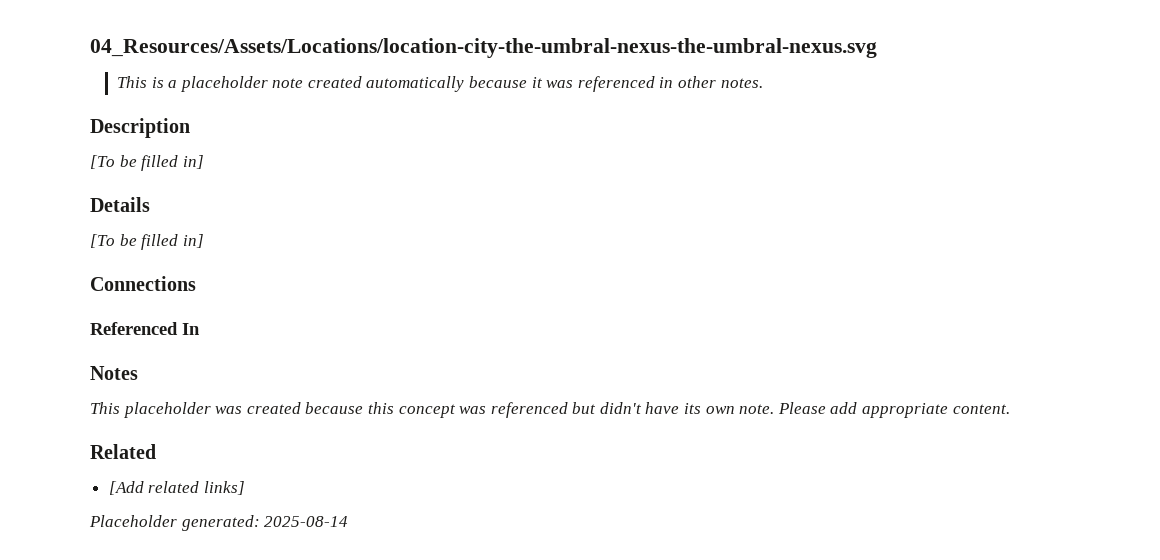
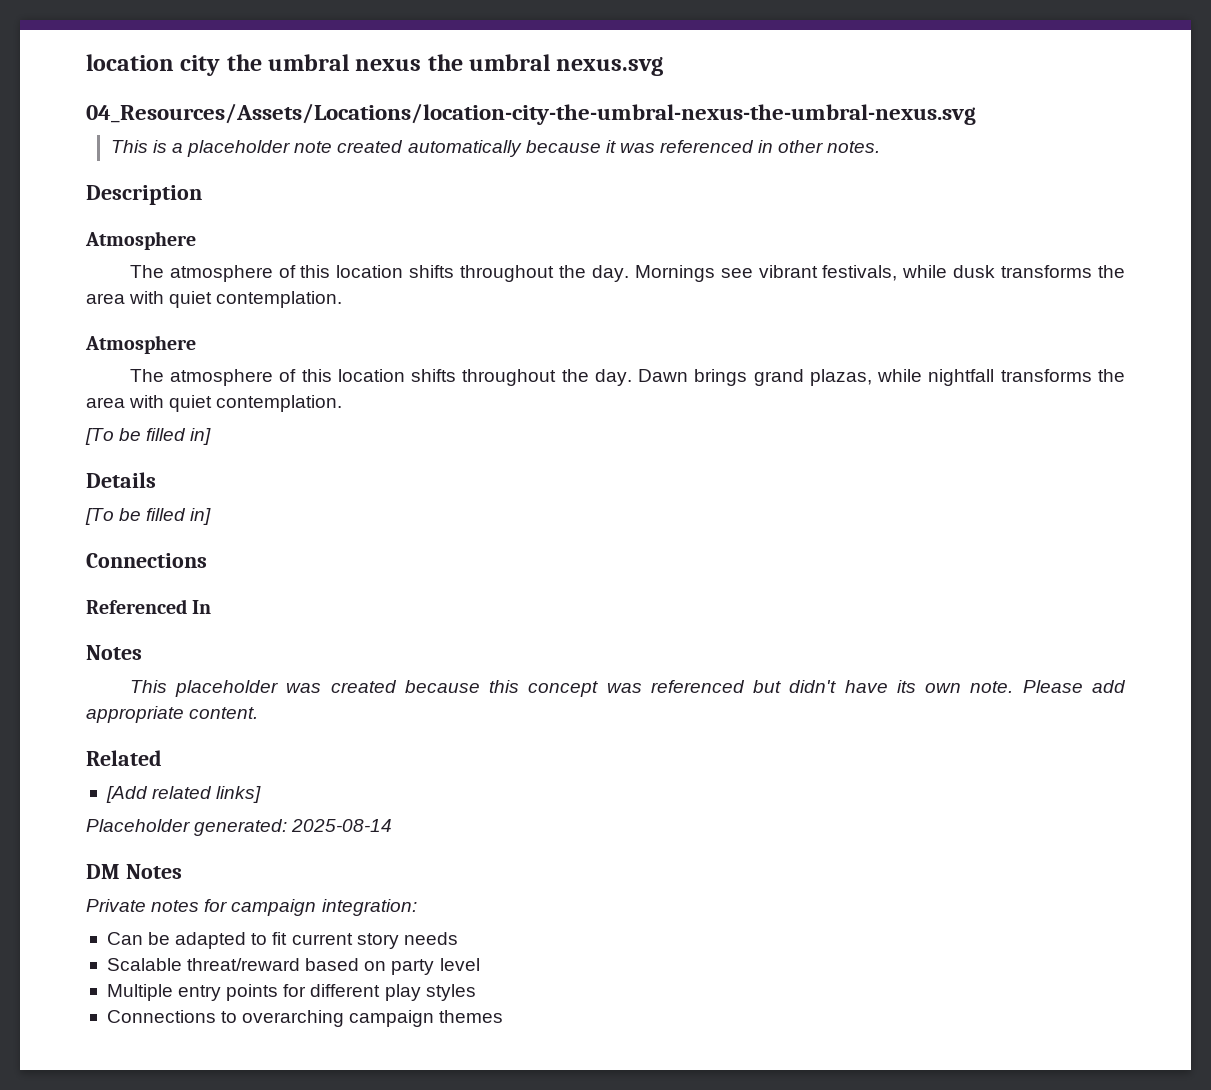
(90, 48) none -> [86,54,664,76] location city the umbral nexus the umbral nexus.svg //
(190, 128) none -> [85,231,196,250] [129,265,1126,282] [86,291,343,308] [85,335,196,354] [129,369,1125,386] [86,395,343,412] // Atmosphere // The atmosphere of this location shifts throughout the day. Mornings see vibrant festivals, while dusk transforms the area with quiet contemplation. // Atmosphere // The atmosphere of this location shifts throughout the day. Dawn brings grand plazas, while nightfall transforms the area with quiet contemplation.
(349, 521) none -> [86,864,182,879] [86,899,417,916] [106,932,458,949] [106,958,480,975] [106,984,476,1001] [106,1010,504,1027] // DM Notes // Private notes for campaign integration: // Can be adapted to fit current story needs // Scalable threat/reward based on party level // Multiple entry points for different play styles // Connections to overarching campaign themes

